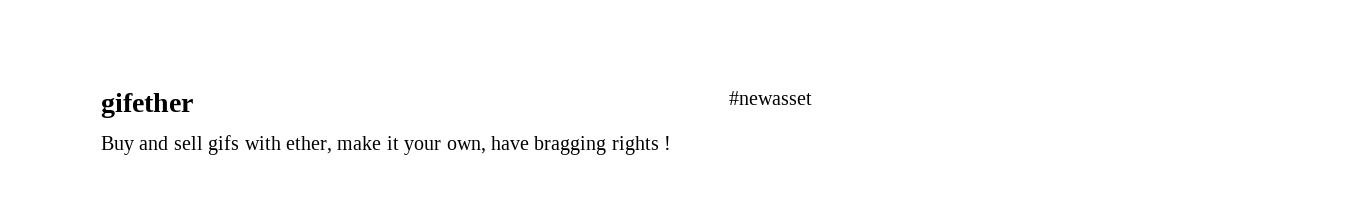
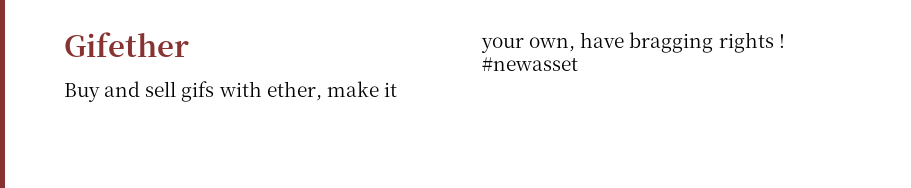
[101,93,193,118] gifether -> [64,32,189,57] Gifether

